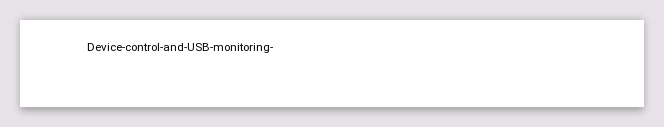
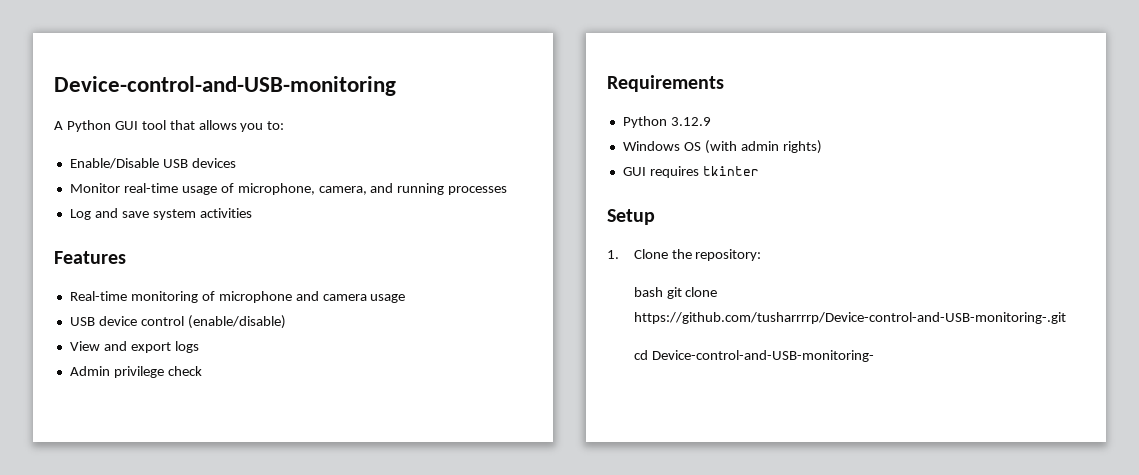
(86, 48) none -> [54,76,396,96] [54,120,285,132] [69,158,236,169] [69,183,508,195] [69,208,252,220] [54,251,126,264] [69,291,406,303] [69,315,286,329] [69,341,199,353] [69,366,202,378] [607,75,724,92] [622,116,711,128] [622,140,822,154] [622,166,759,178] [607,209,655,225] [607,249,762,261] [633,287,718,299] [633,312,1066,324] [633,350,648,360] Device-control-and-USB-monitoring // A Python GUI tool that allows you to: // Enable/Disable USB devices // Monitor real-time usage of microphone, camera, and running processes // Log and save system activities // Features // Real-time monitoring of microphone and camera usage // USB device control (enable/disable) // View and export logs // Admin privilege check // Requirements // Python 3.12.9 // Windows OS (with admin rights) // GUI requires tkinter // Setup // 1. Clone the repository: // bash git clone https://github.com/tusharrrrp/Device-control-and-USB-monitoring-.git // cd

